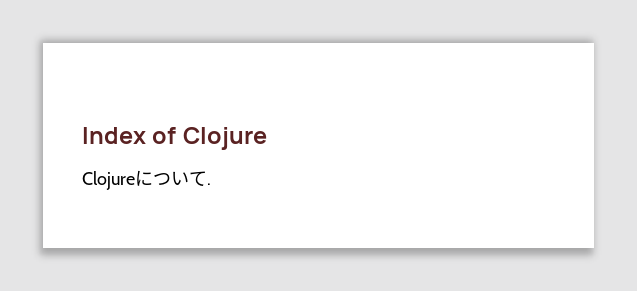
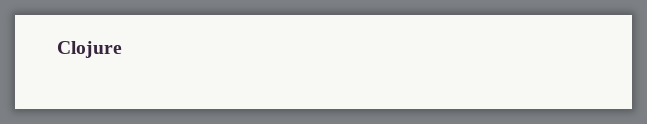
[82,127,267,150] [82,170,211,190] Index of Clojure // Clojureについて. -> [57,41,122,58] Clojure

